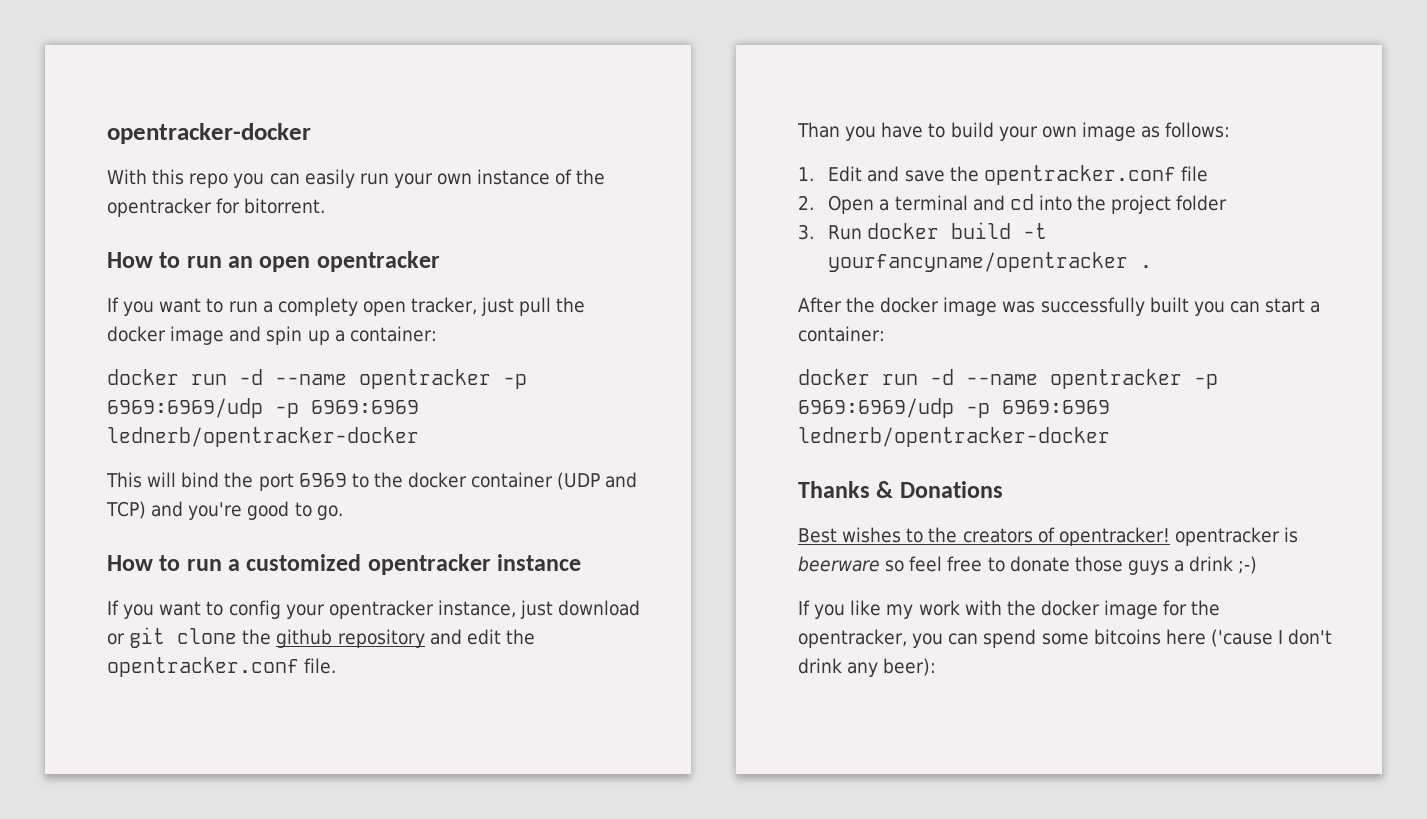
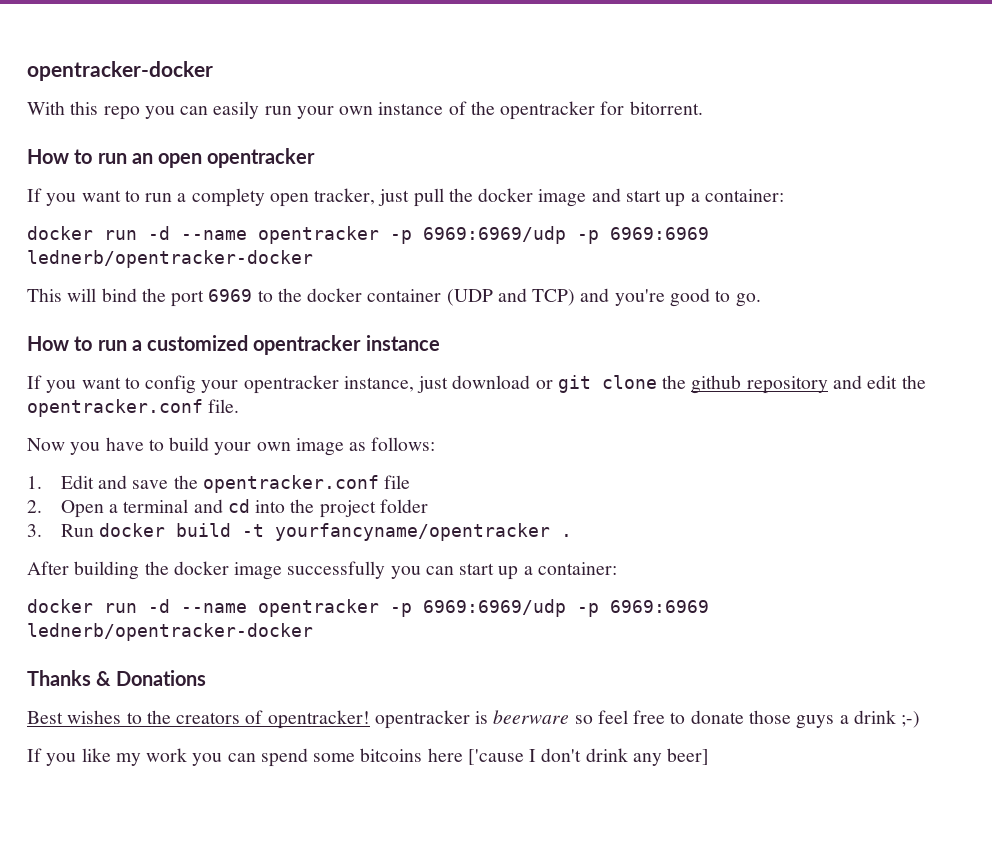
[266,326,303,345] spin -> [625,190,661,202] start
[797,122,840,138] Than -> [27,438,65,451] Now
[846,297,1189,316] the docker image was successfully built -> [74,561,386,580] building the docker image successfully
(1306, 305) none -> [498,566,519,580] up
[964,600,1221,619] [798,629,907,648] with the docker image for the opentracker, -> (188, 755) none
[1210,629,1273,647] ('cause -> [467,749,524,765] ['cause
[883,658,937,676] beer): -> [667,748,710,765] beer]

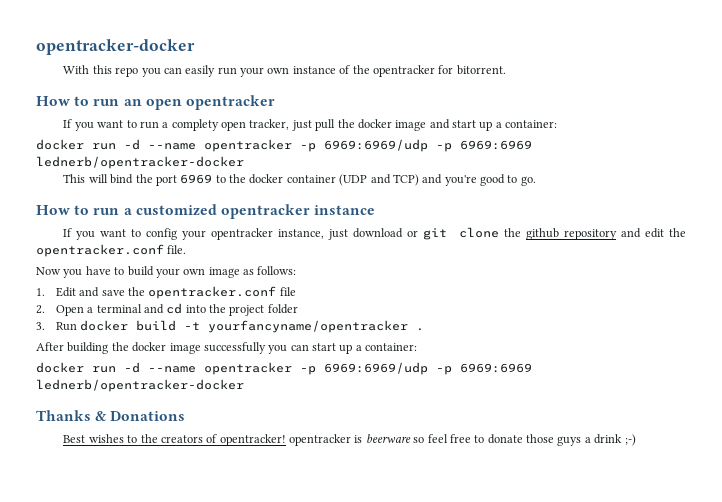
[27,748,710,767] // If you like my work you can spend some bitcoins here ['cause I don't drink any beer] -> (636, 440) none

